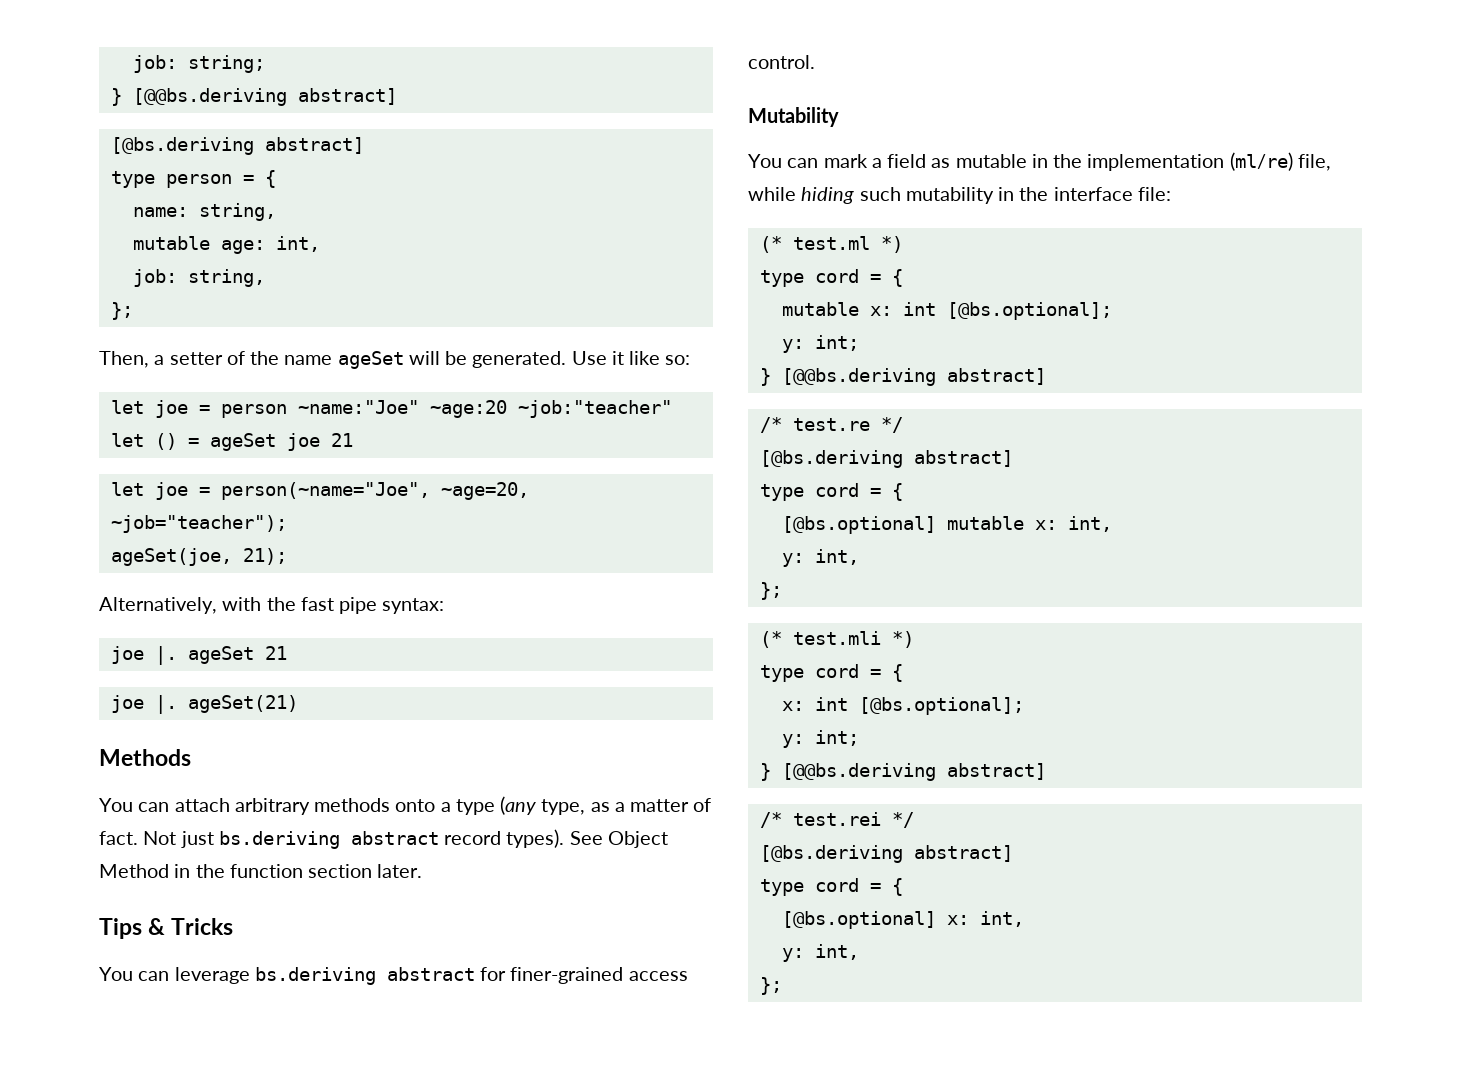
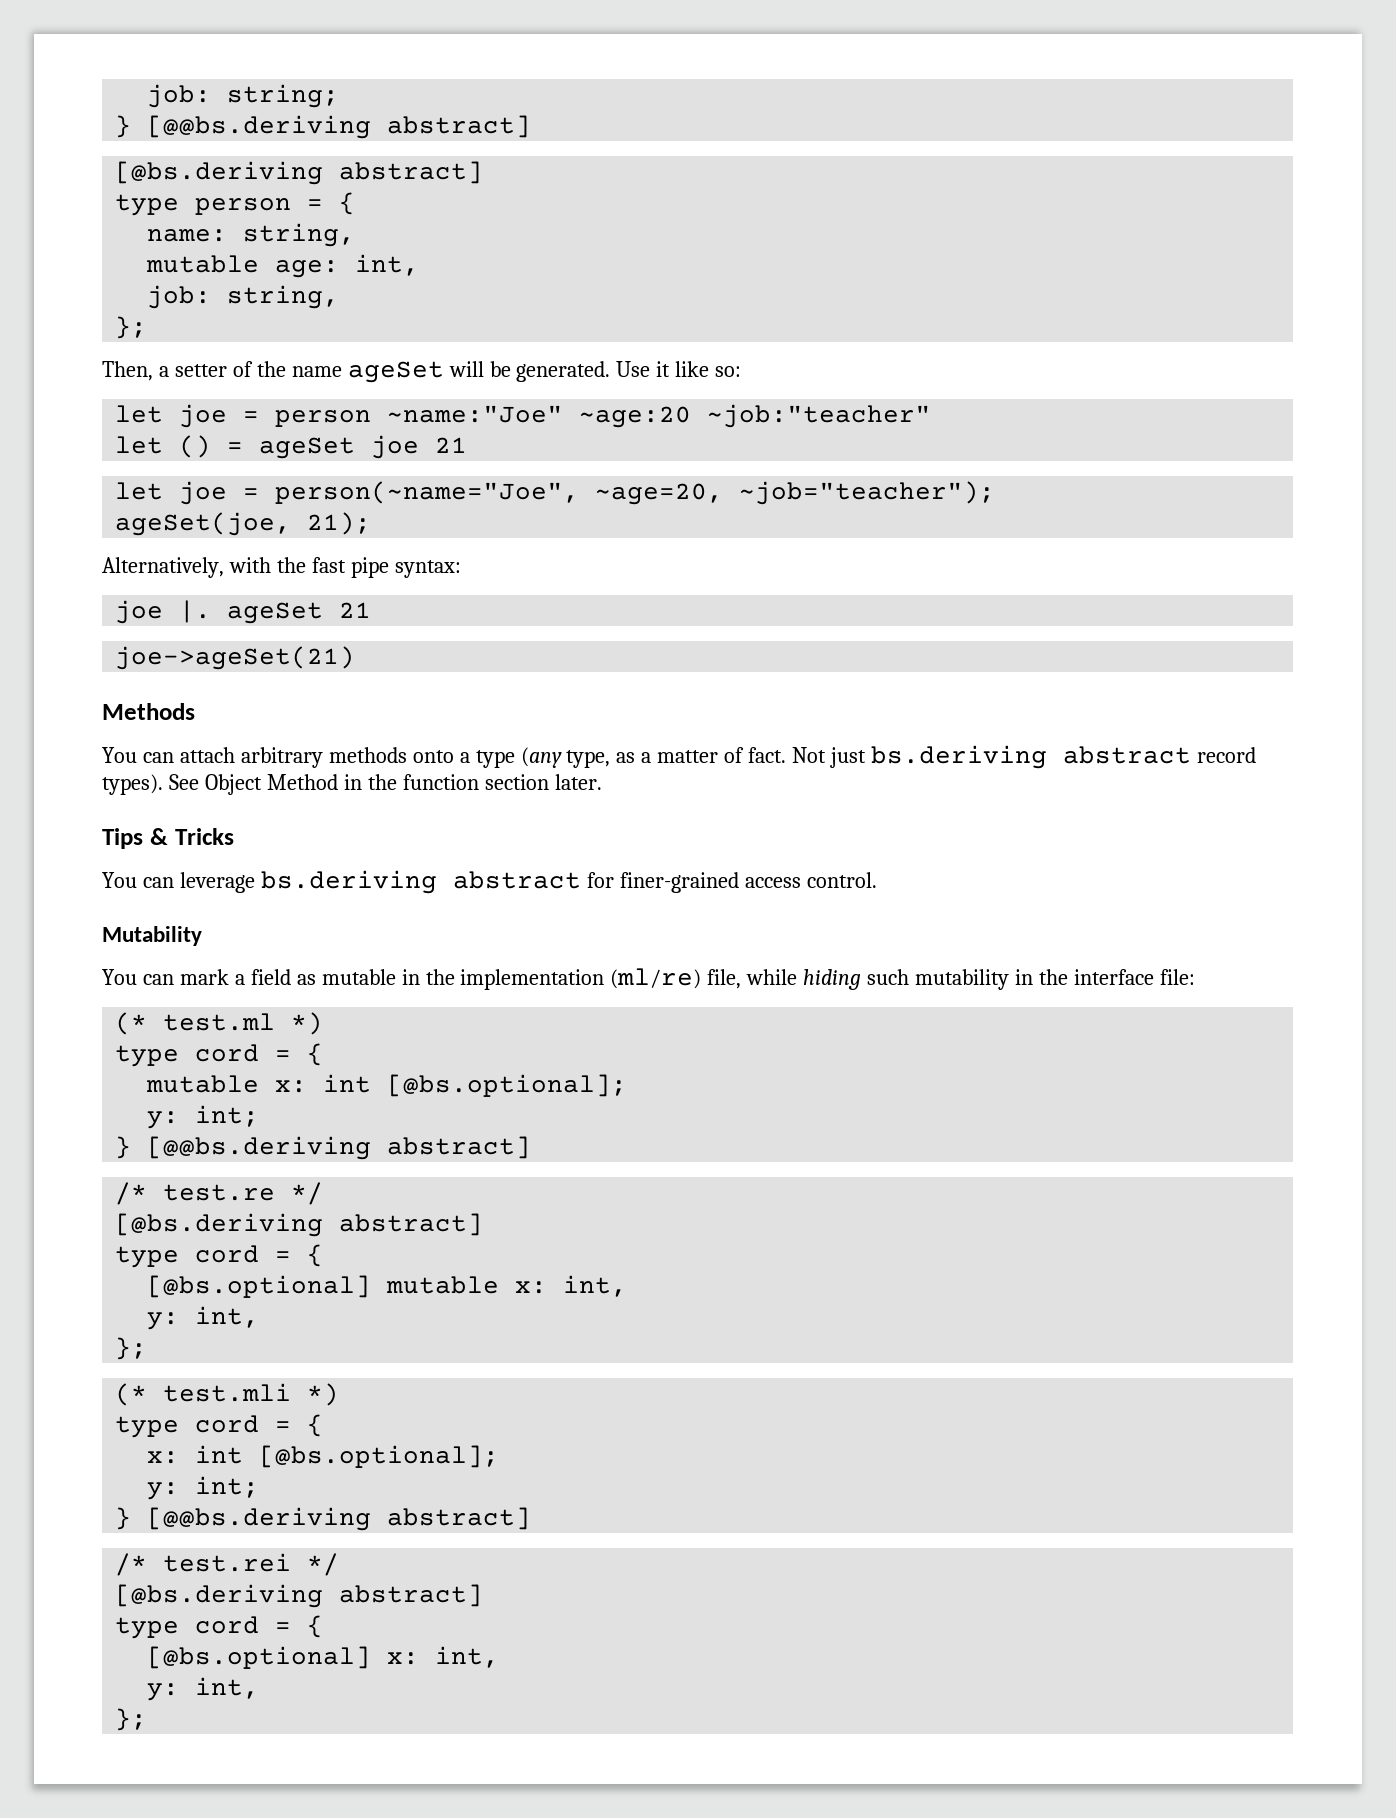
[110,695,298,714] joe |. ageSet(21) -> [115,646,356,670] joe->ageSet(21)

